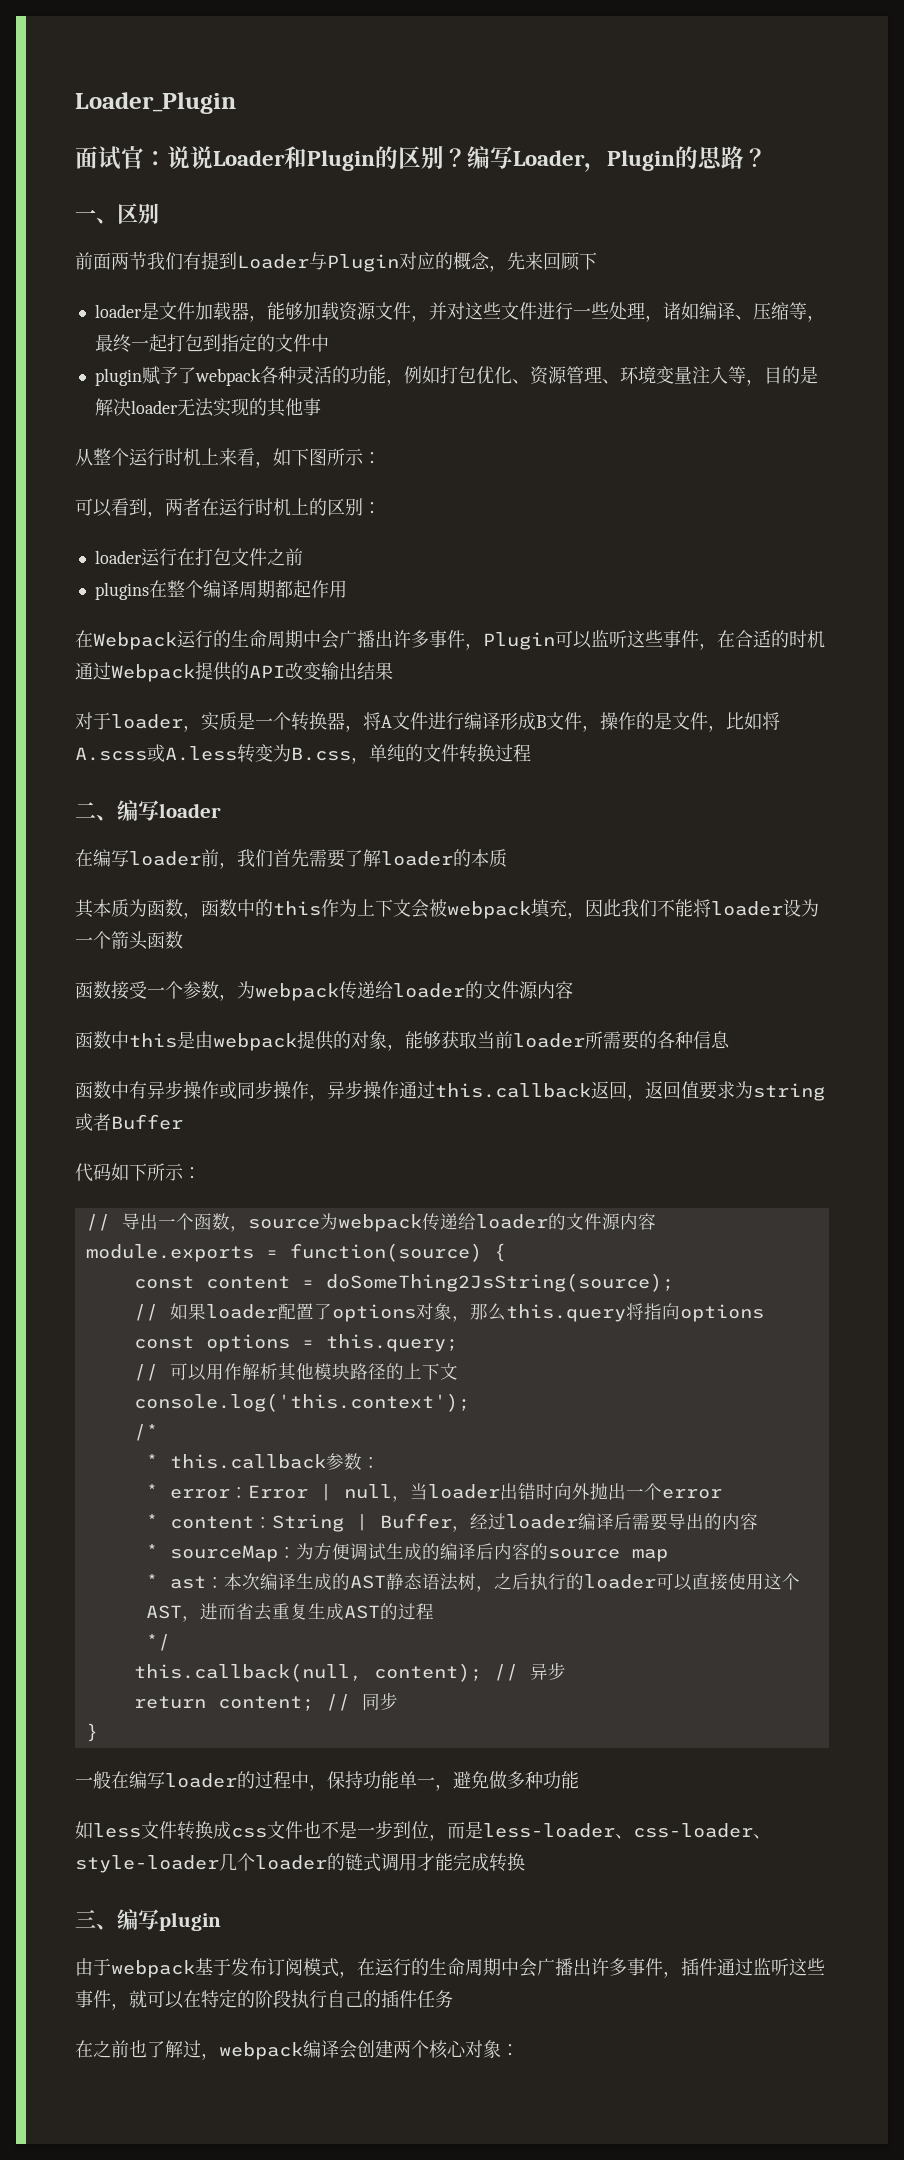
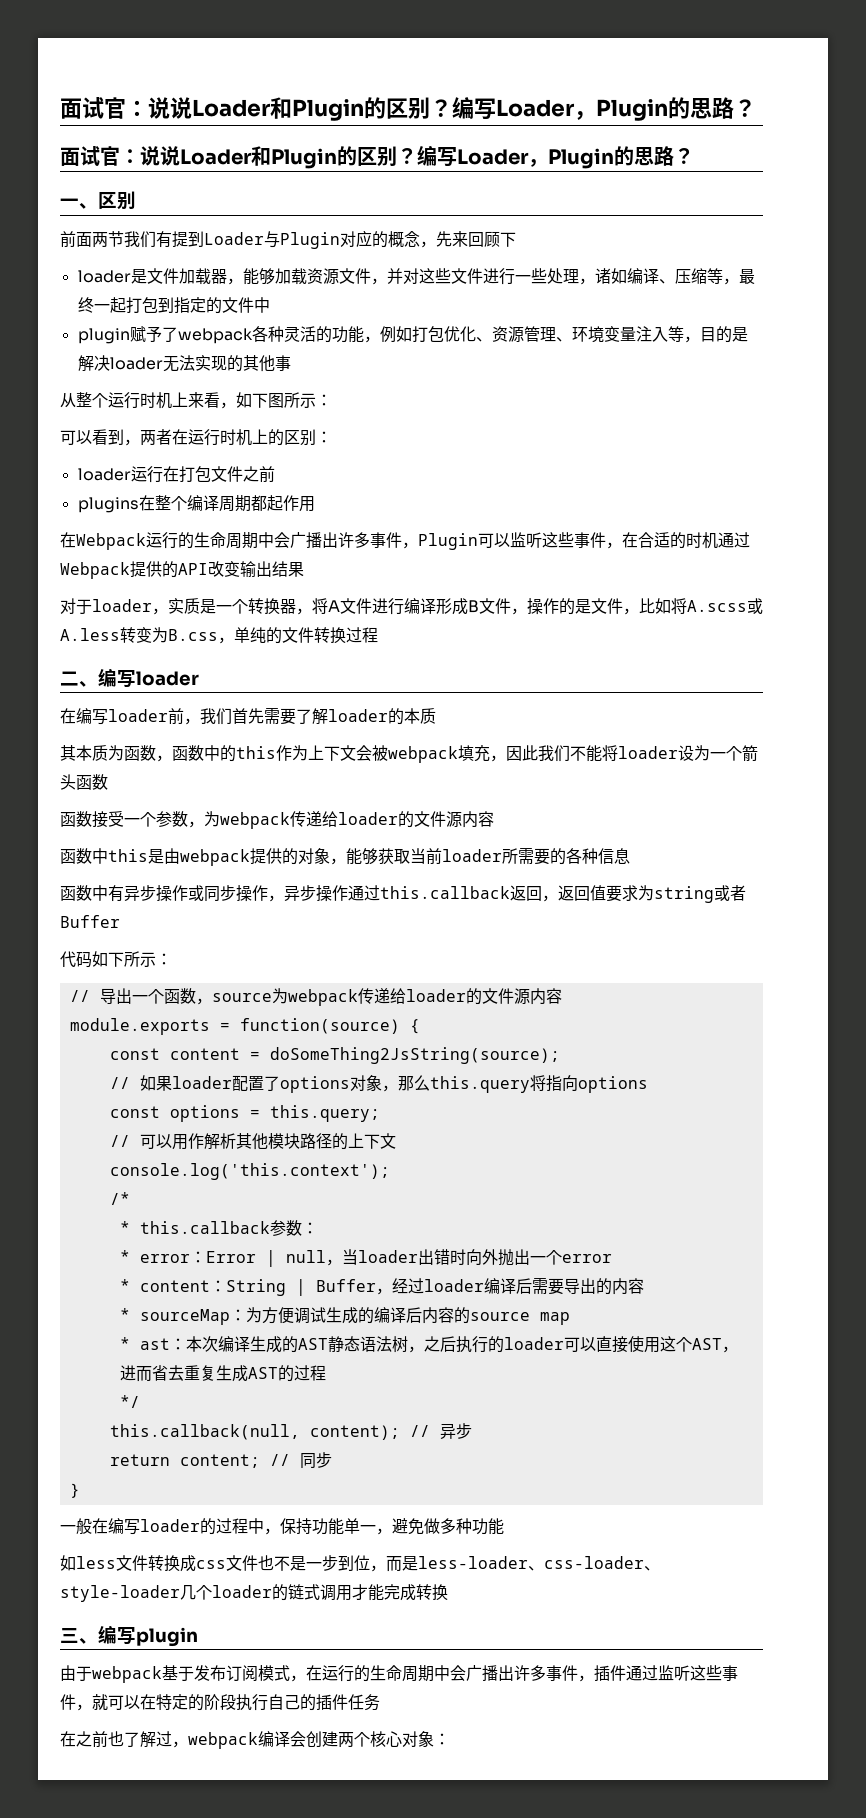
[75,92,236,114] Loader_Plugin -> [60,97,756,121] 面试官：说说Loader和Plugin的区别？编写Loader，Plugin的思路？

